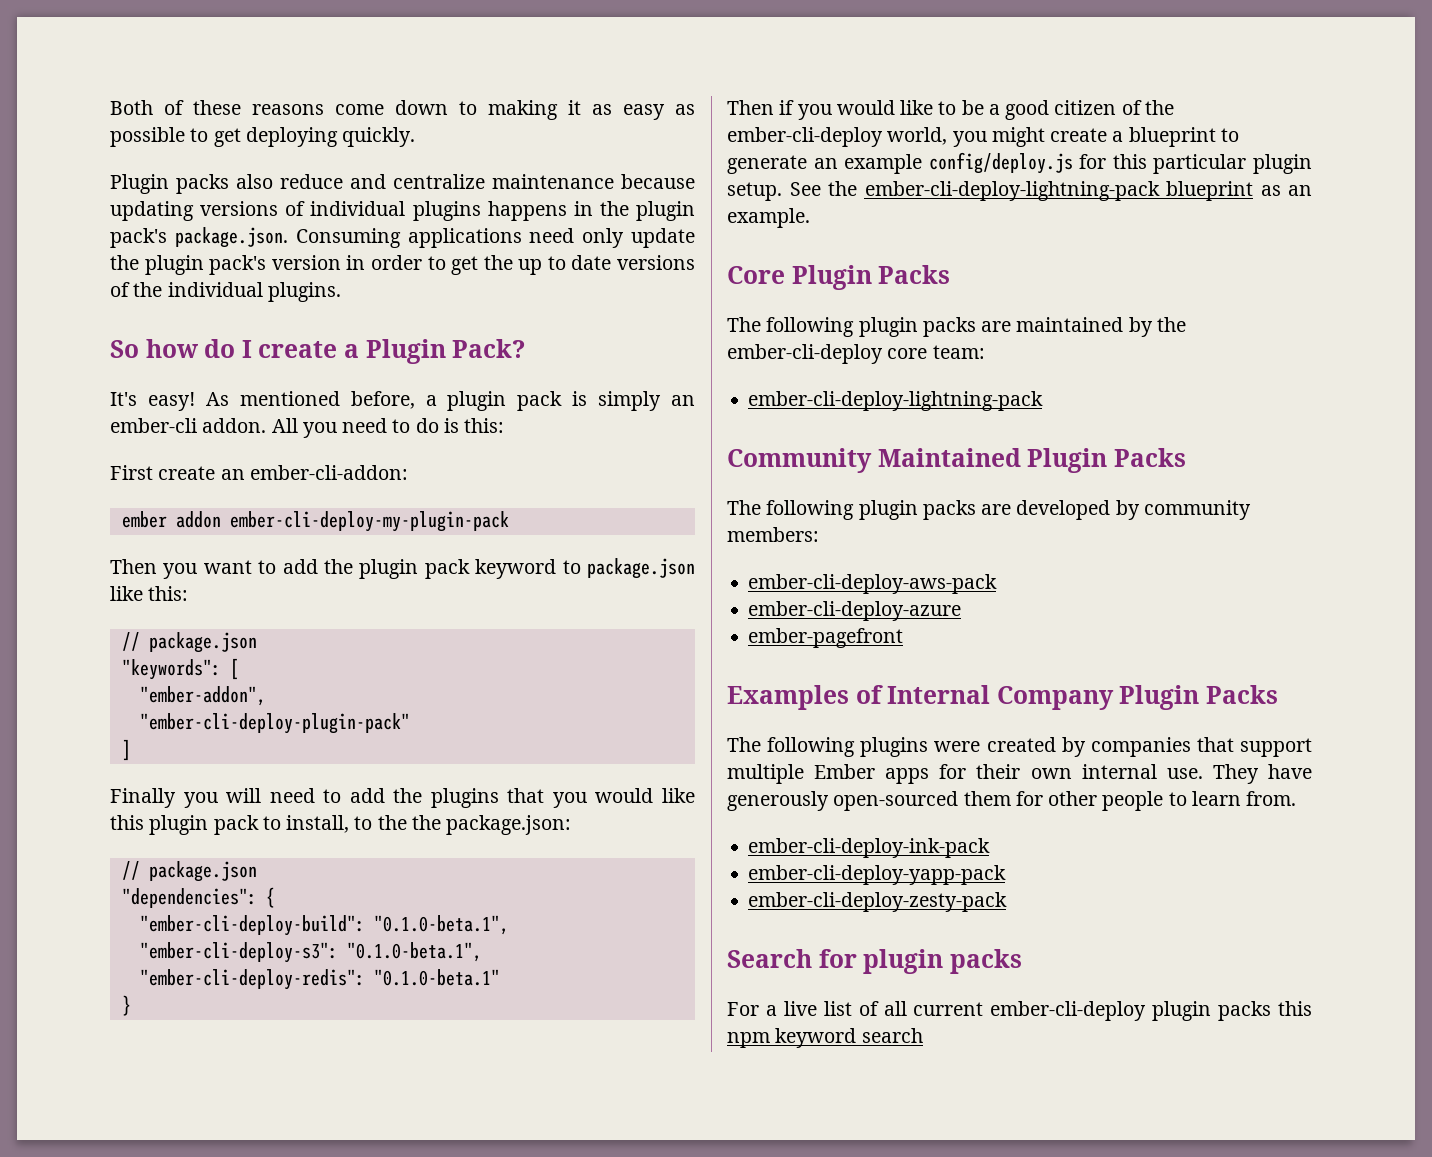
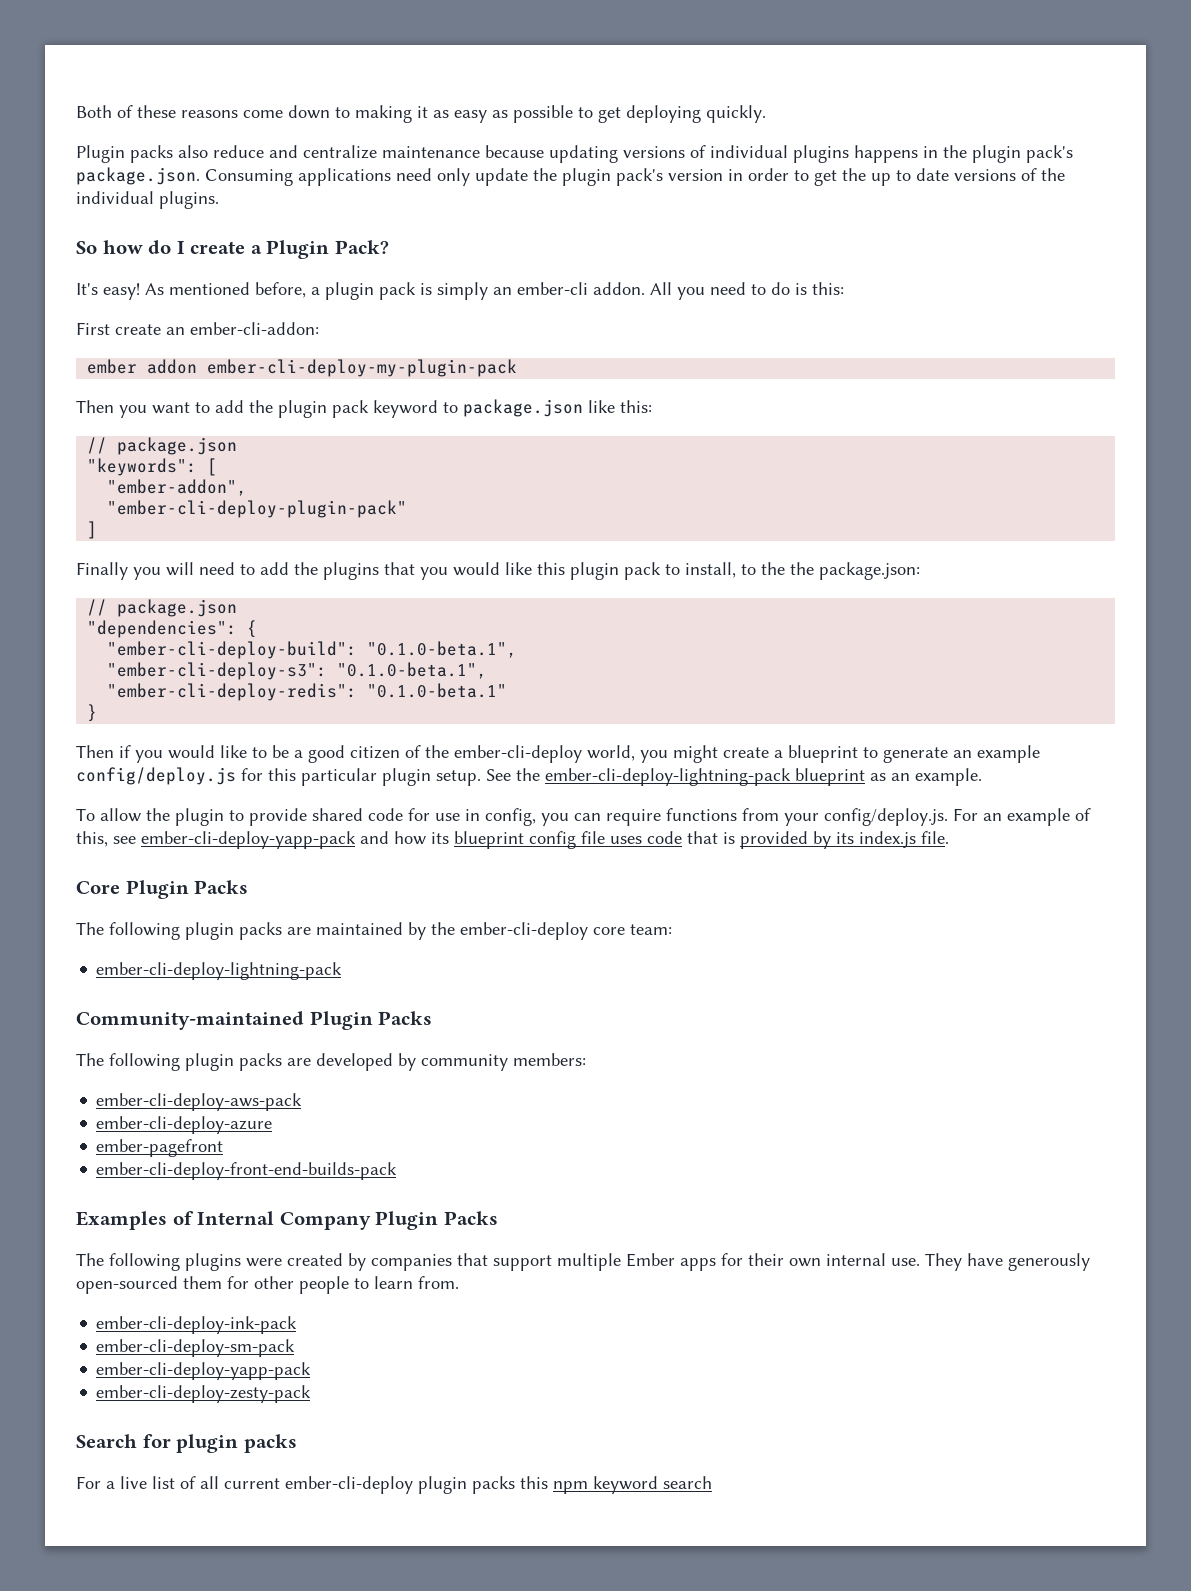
(810, 218) none -> [76,808,1091,826] [76,831,949,849] // To allow the plugin to provide shared code for use in config, you can require functions from your config/deploy.js. For an example of this, see ember-cli-deploy-yapp-pack and how its blueprint config file uses code that is provided by its index.js file.
[727,448,1021,473] Community Maintained -> [76,1011,304,1030] Community-maintained
(904, 638) none -> [96,1162,398,1180] // ember-cli-deploy-front-end-builds-pack
(991, 848) none -> [96,1339,296,1357] // ember-cli-deploy-sm-pack

